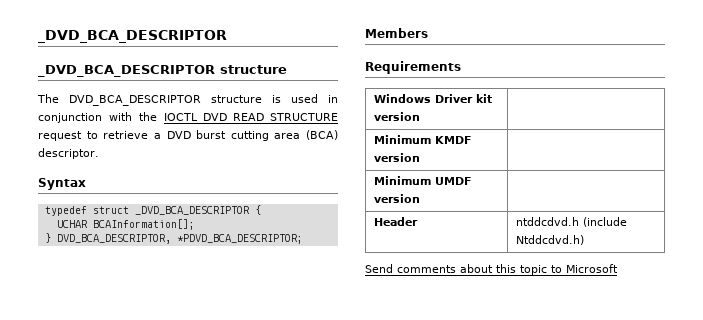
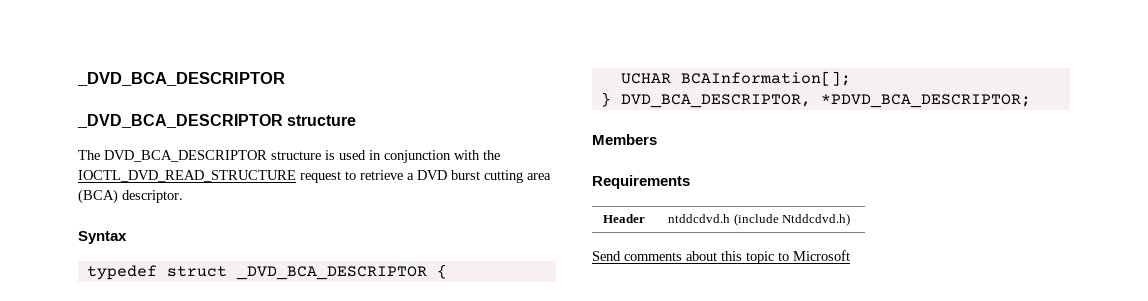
[373,94,492,103] [373,112,420,121] [373,135,472,144] [373,153,420,162] [373,176,472,185] [373,194,420,203] // Windows Driver kit version | // Minimum KMDF version | // Minimum UMDF version | -> (690, 182) none

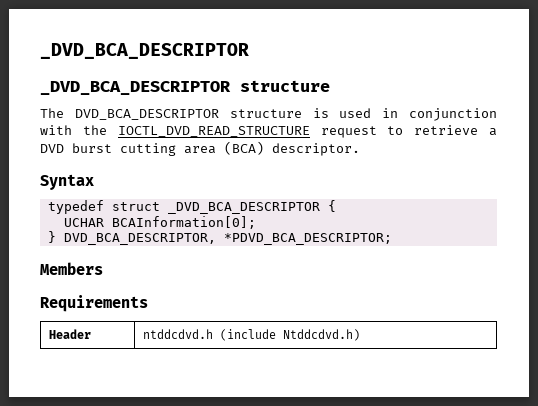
[680,71,851,86] BCAInformation[]; -> [111,216,256,229] BCAInformation[0];
[592,250,850,264] // Send comments about this topic to Microsoft -> (360, 335) none

